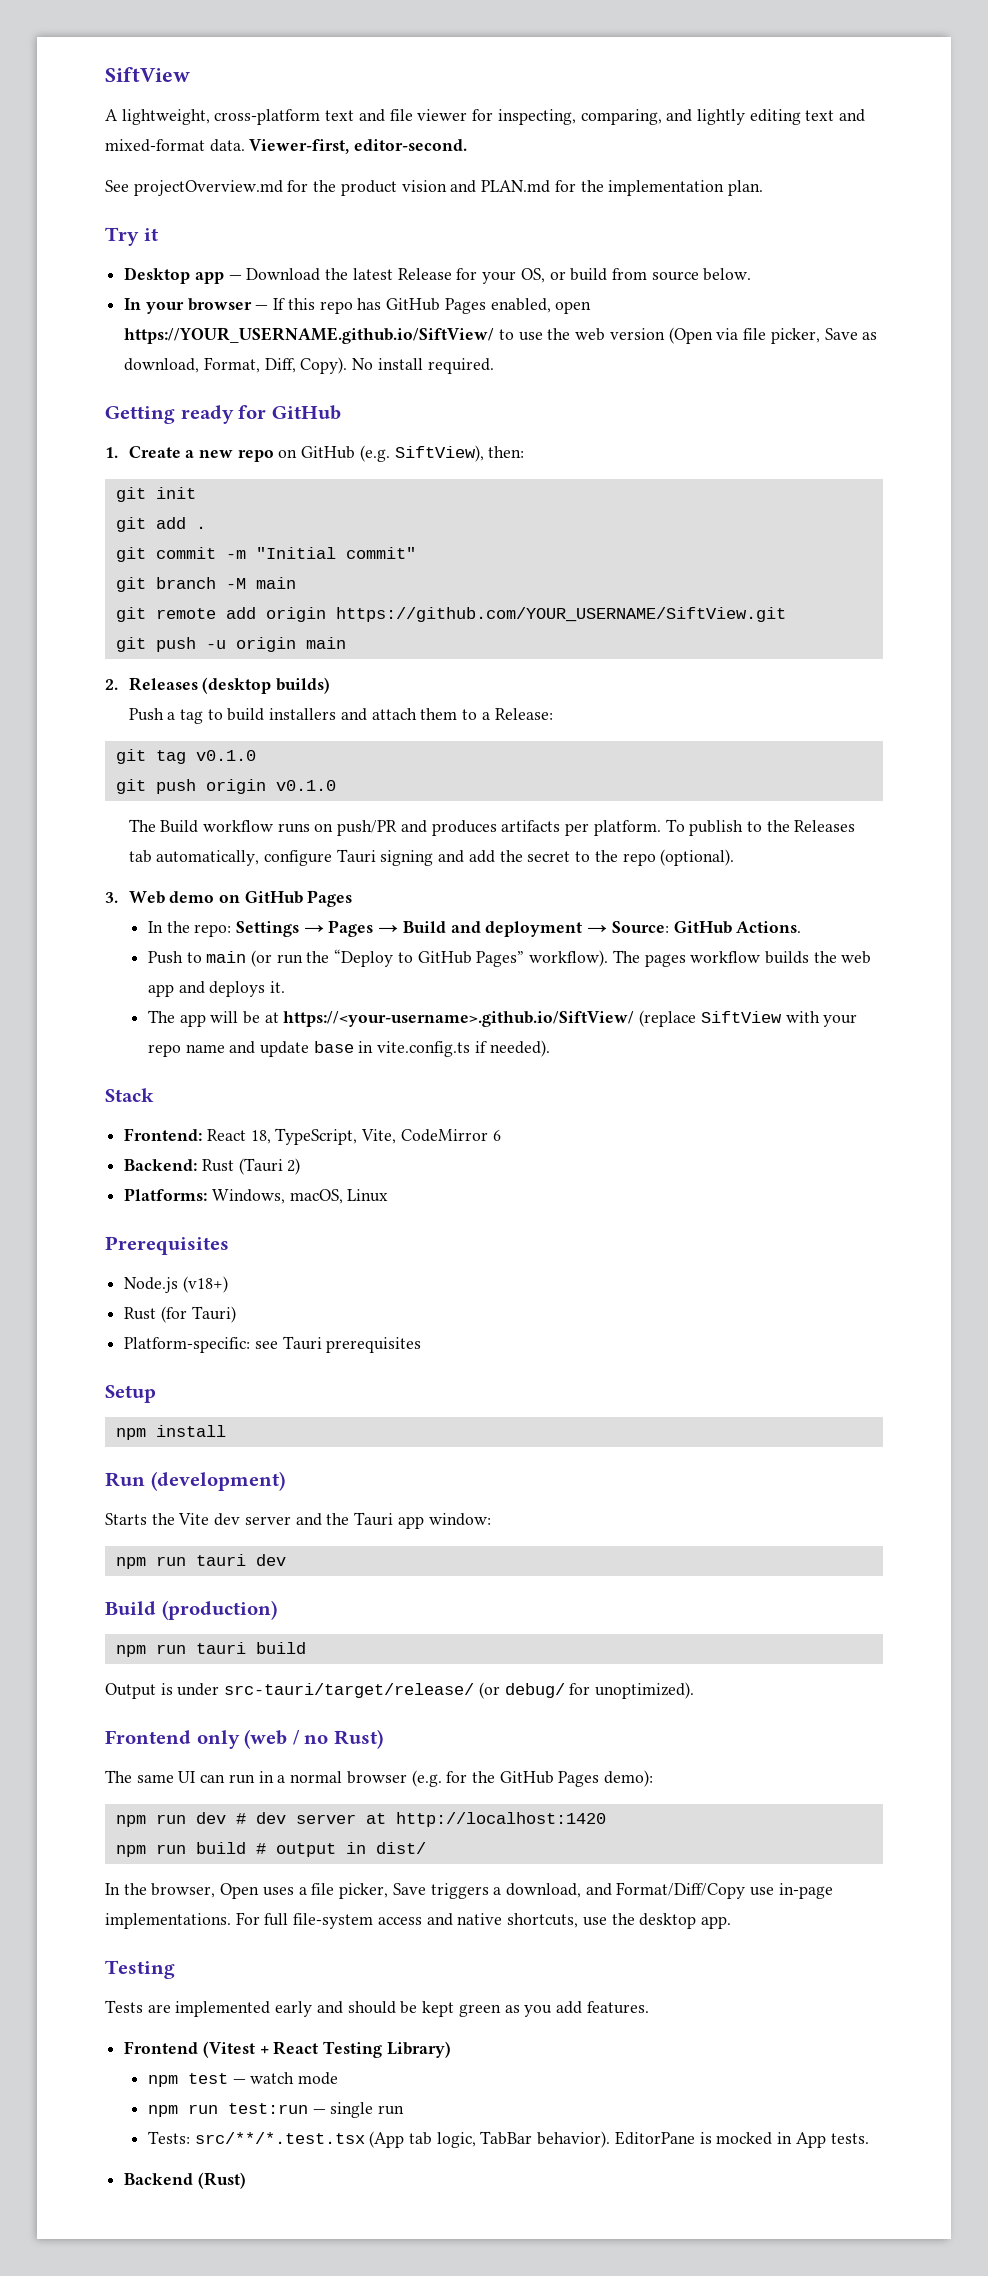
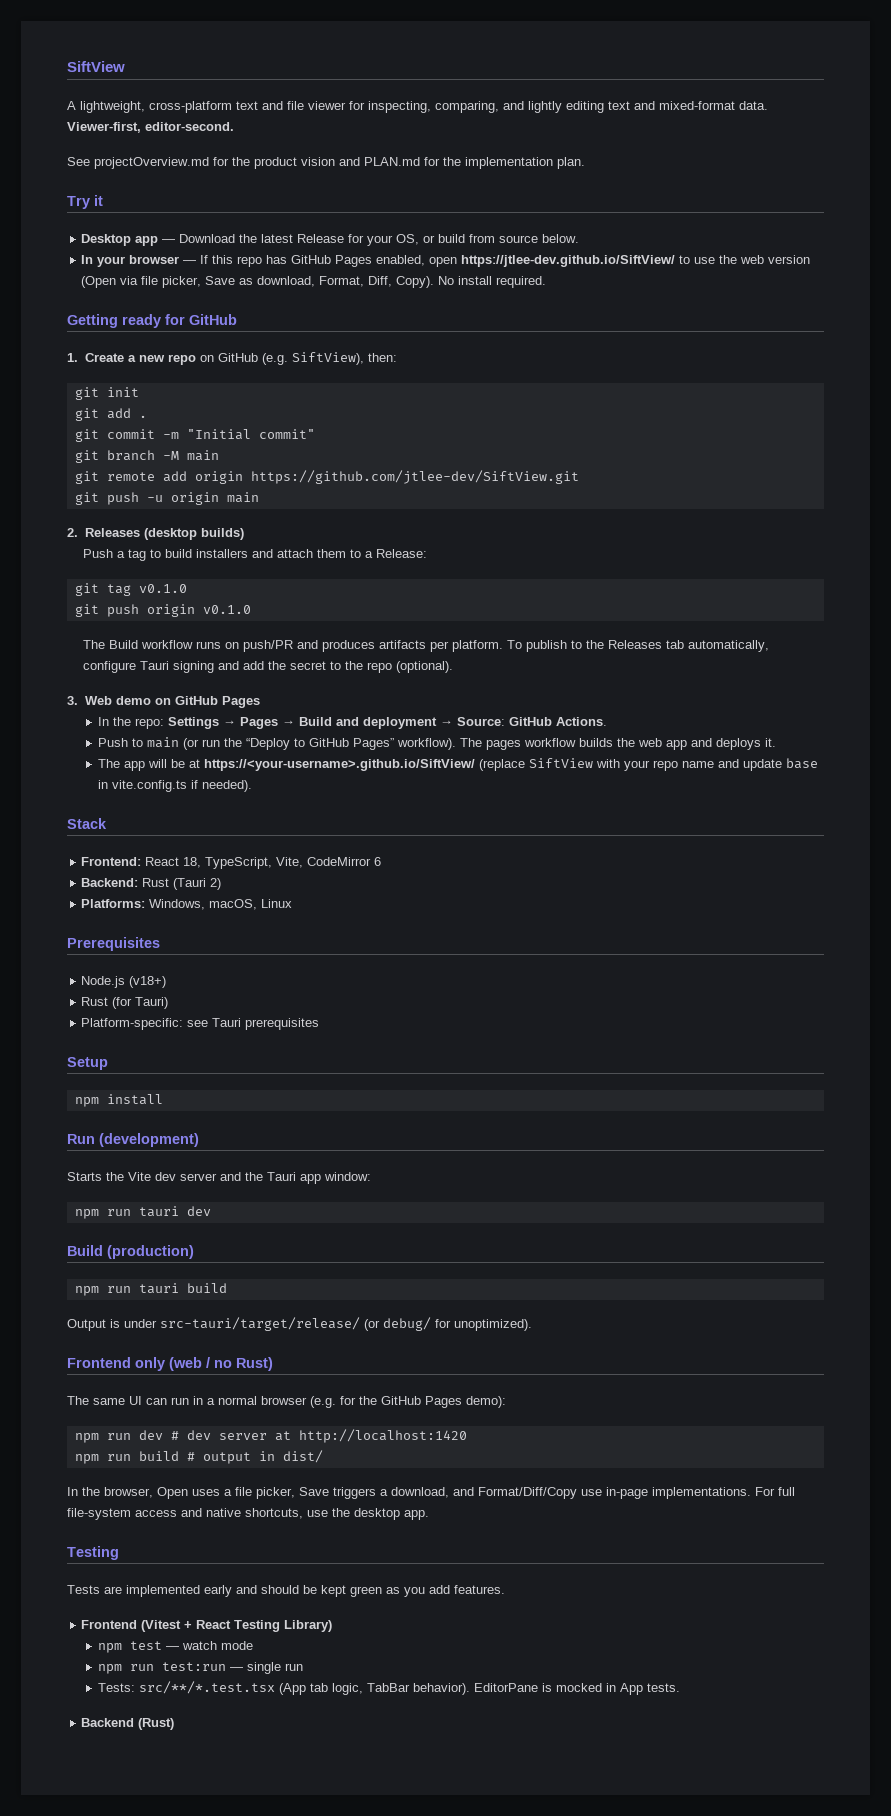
[124,327,495,344] https://YOUR_USERNAME.github.io/SiftView/ -> [461,255,676,267] https://jtlee-dev.github.io/SiftView/
[335,607,786,622] https://github.com/YOUR_USERNAME/SiftView.git -> [250,470,579,484] https://github.com/jtlee-dev/SiftView.git

